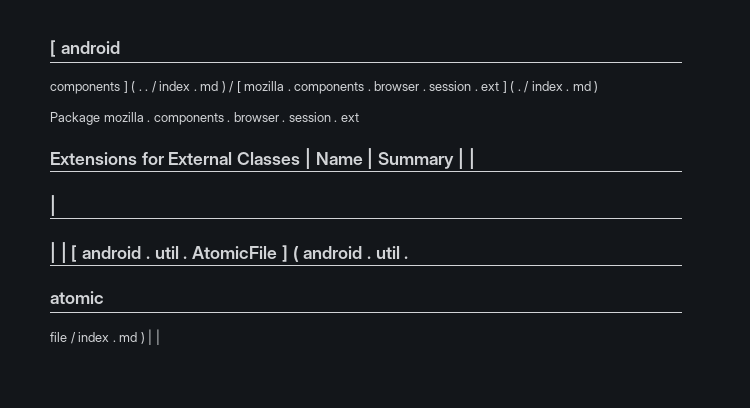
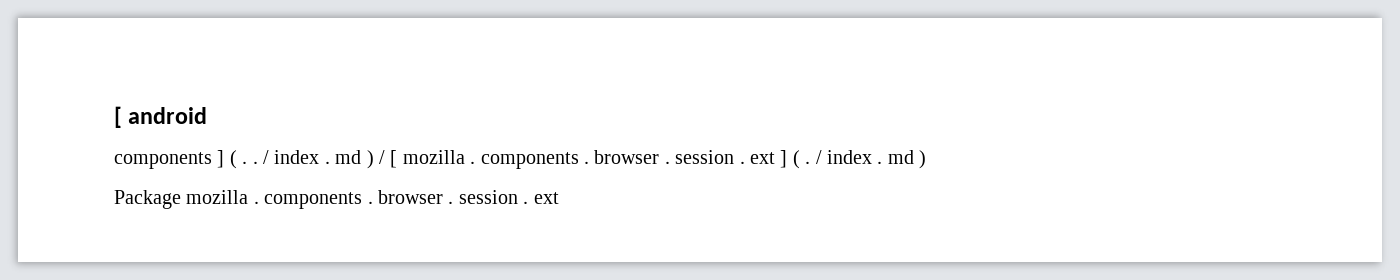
[50,148,475,169] [50,195,56,216] [50,242,409,263] [50,291,104,304] [50,329,160,345] // Extensions for External Classes | Name | Summary | | // | // | | [ android . util . AtomicFile ] ( android . util . // atomic // file / index . md ) | | -> (559, 198) none

